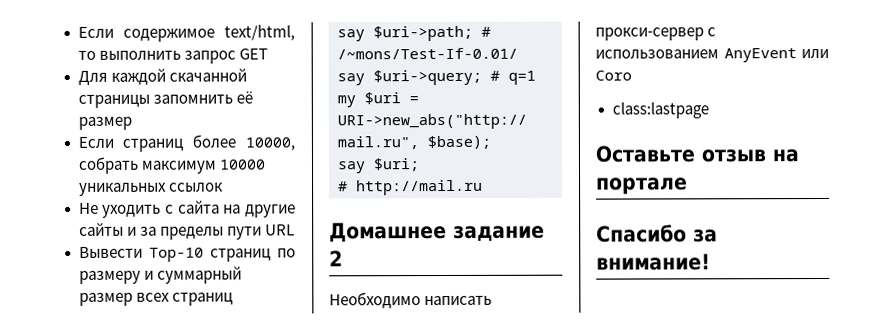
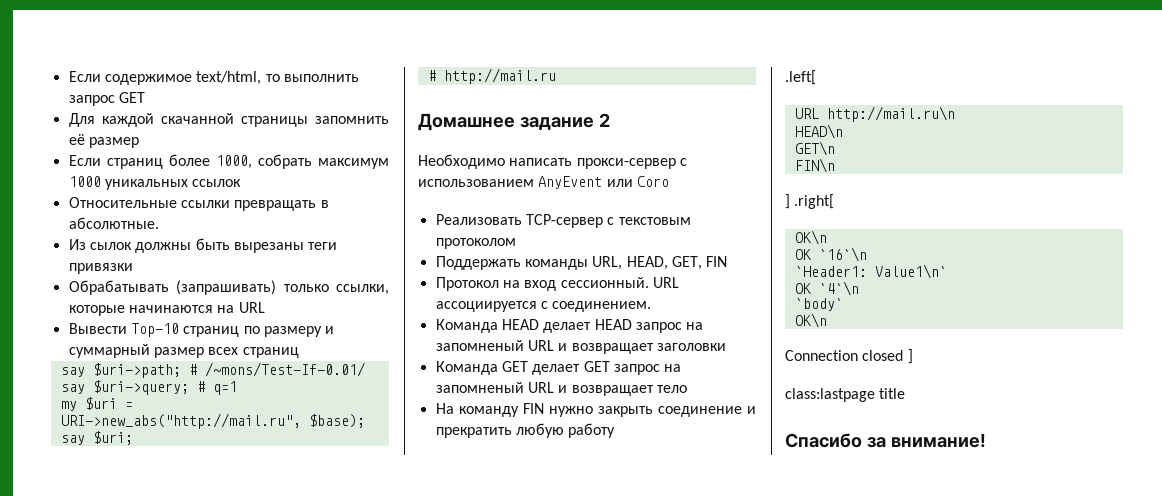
[245,137,295,151] 10000, -> [215,155,252,169] 1000,
[218,159,266,170] 10000 -> [68,176,101,187] 1000
[78,200,296,218] [78,222,262,240] Не уходить с сайта на другие сайты и за пределы пути -> [68,197,329,211] [68,217,159,229] [68,238,338,253] [68,263,133,274] [68,280,389,295] [68,305,235,316] Относительные ссылки превращать в абсолютные. // Из сылок должны быть вырезаны теги привязки // Обрабатывать (запрашивать) только ссылки, которые начинаются на
[611,101,709,119] [595,145,799,163] [596,177,688,195] class:lastpage // Оставьте отзыв на портале -> [435,214,691,228] [435,238,516,249] [435,256,728,270] [435,277,679,291] [435,301,652,312] [435,319,704,333] [435,340,726,354] [435,361,682,375] [435,382,687,396] [435,403,756,417] [435,423,616,438] [785,70,816,85] [794,106,955,122] [794,124,843,139] [794,141,835,156] [794,158,835,173] [785,194,835,209] [794,230,827,245] [794,247,867,262] [794,264,947,279] [794,281,859,296] [794,298,843,311] [794,313,827,328] [785,349,913,364] [785,388,906,402] Реализовать TCP-сервер с текстовым протоколом // Поддержать команды URL, HEAD, GET, FIN // Протокол на вход сессионный. URL ассоциируется с соединением. // Команда HEAD делает HEAD запрос на запомненый URL и возвращает заголовки // Команда GET делает GET запрос на запомненый URL и возвращает тело // На команду FIN нужно закрыть соединение и прекратить любую работу // .left[ // URL http://mail.ru\n // HEAD\n // GET\n // FIN\n // ] .right[ // OK\n // OK `16`\n // `Header1: Value1\n` // OK `4`\n // `body` // OK\n // Connection closed ] // class:lastpage title

